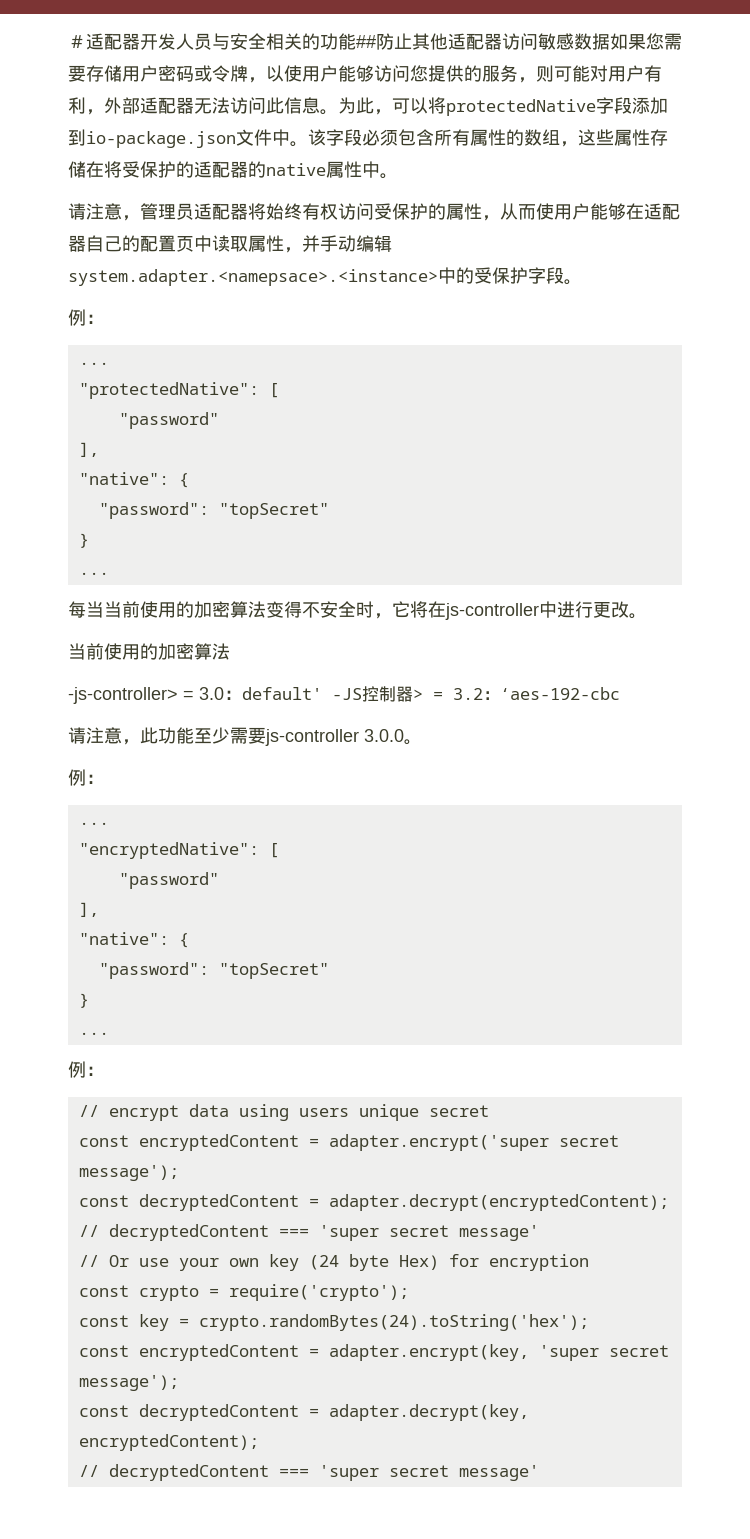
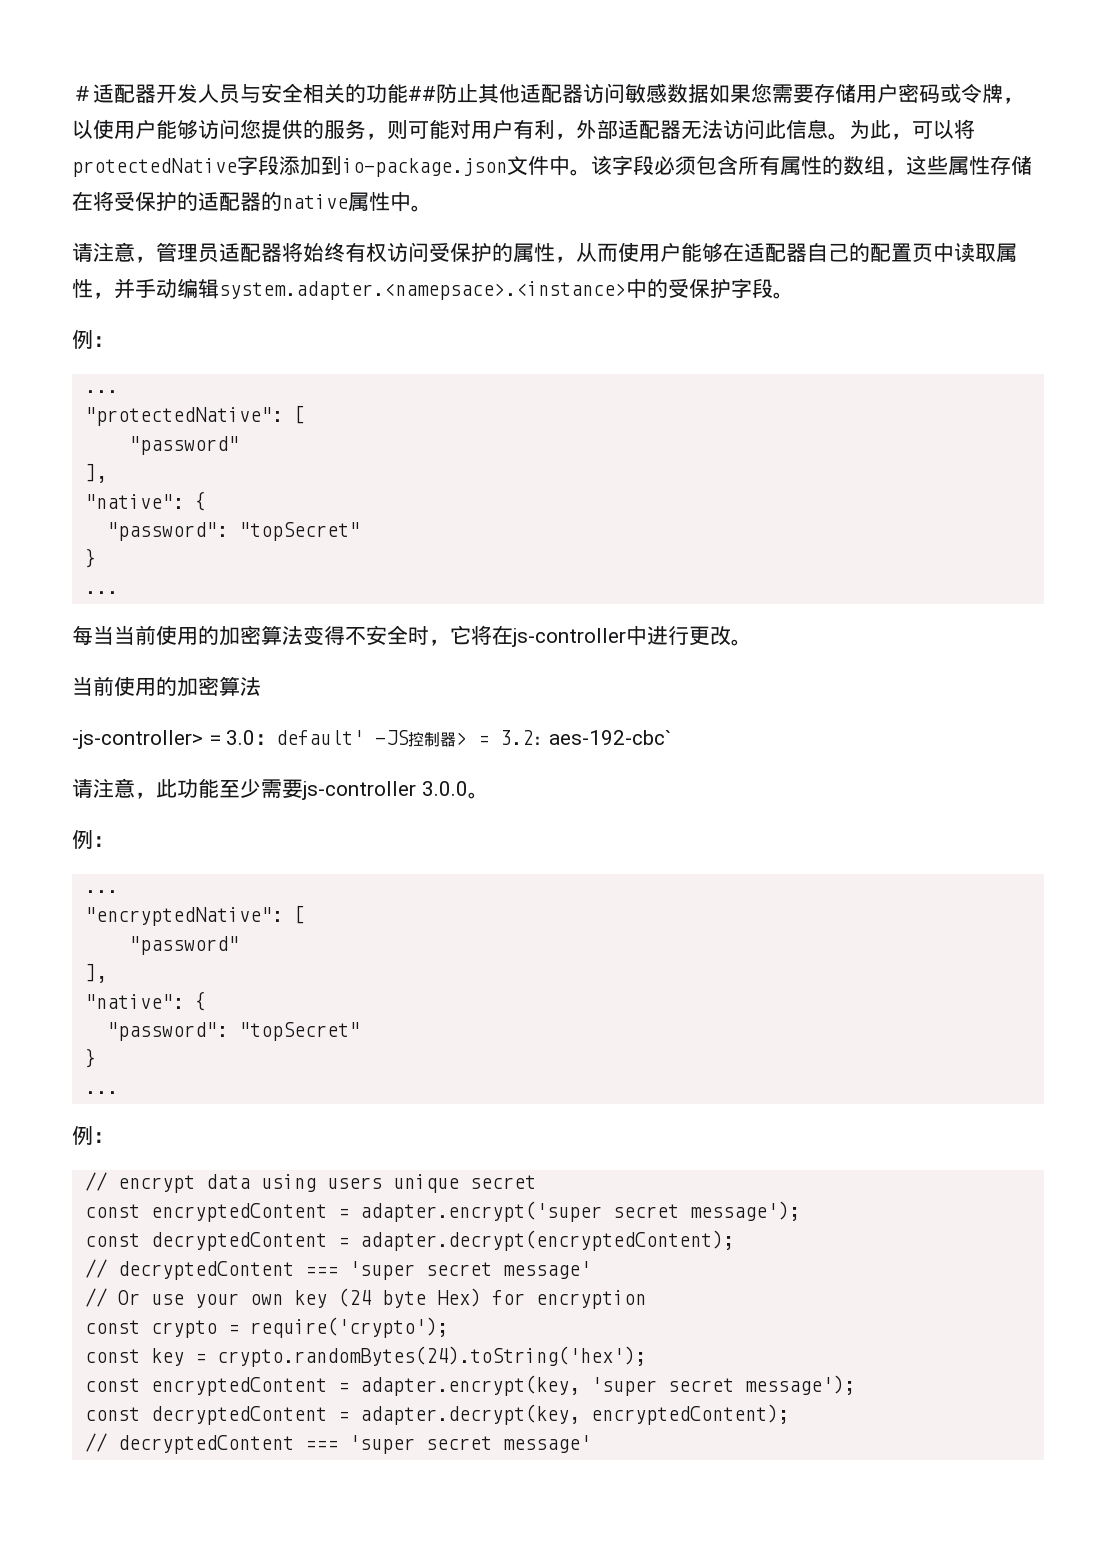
[500,687,620,700] ʻaes-192-cbc -> [549,730,672,745] aes-192-cbc`

